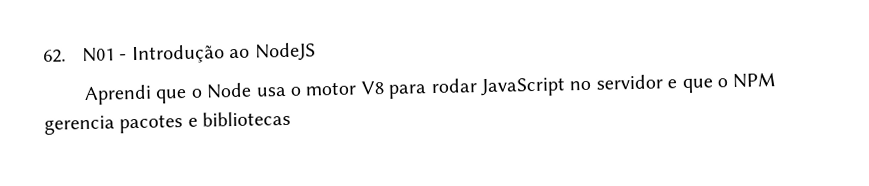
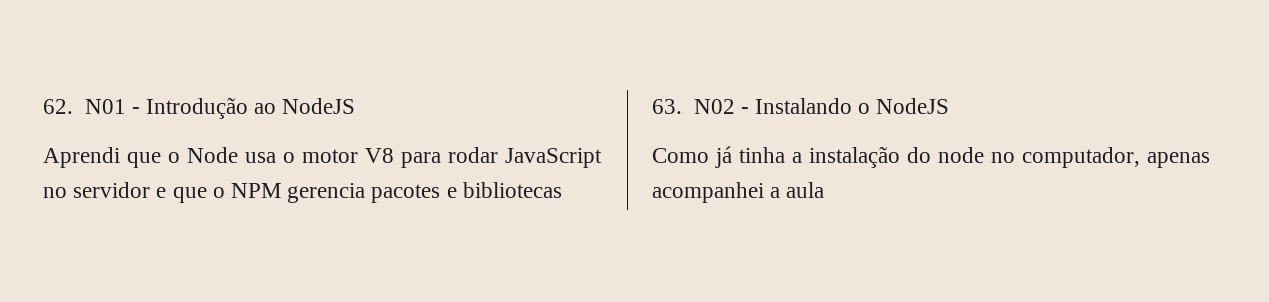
(292, 118) none -> [652,98,950,114] [652,146,1210,168] [652,182,825,203] // 63. N02 - Instalando o NodeJS // Como já tinha a instalação do node no computador, apenas acompanhei a aula

